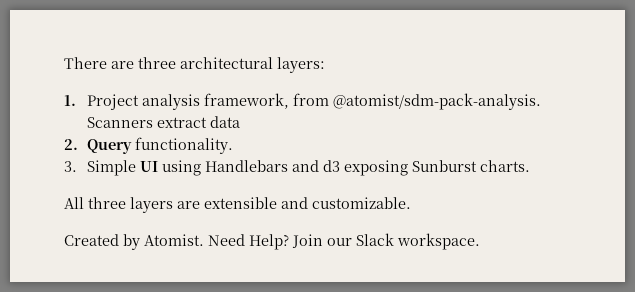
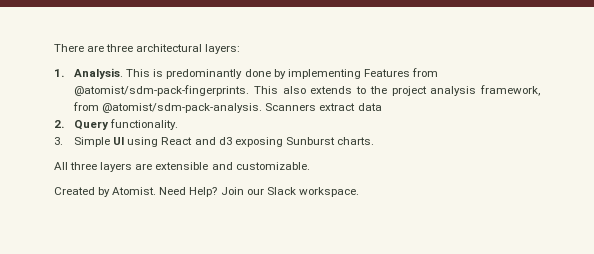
[86,94,139,110] Project -> [74,68,439,79] [74,85,427,96] Analysis. This is predominantly done by implementing Features from @atomist/sdm-pack-fingerprints. This also extends to the project
[204,160,288,172] Handlebars -> [161,137,193,145] React

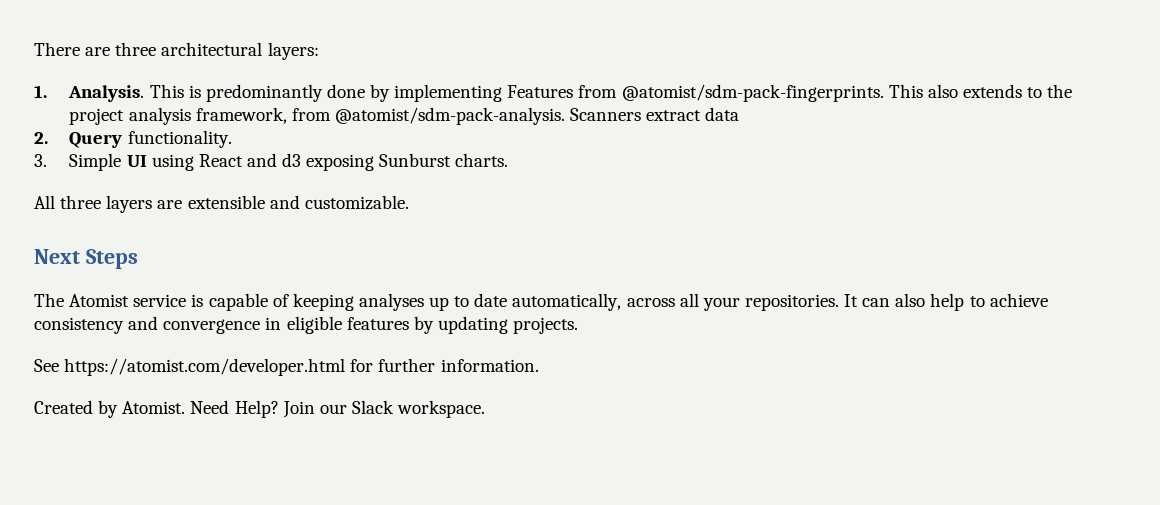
(310, 166) none -> [34,249,138,269] [34,293,1048,311] [34,316,579,334] [34,358,539,376] // Next Steps // The Atomist service is capable of keeping analyses up to date automatically, across all your repositories. It can also help to achieve consistency and convergence in eligible features by updating projects. // See https://atomist.com/developer.html for further information.

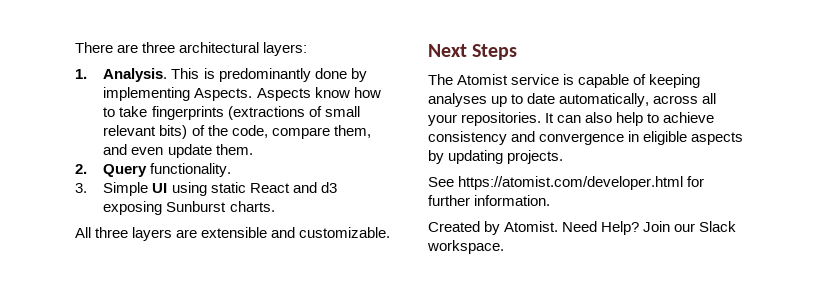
[507,84,1073,102] [69,107,740,125] Features from @atomist/sdm-pack-fingerprints. This also extends to the project analysis framework, from @atomist/sdm-pack-analysis. Scanners extract data -> [194,87,381,101] [103,106,360,120] [103,125,371,139] [103,144,253,158] Aspects. Aspects know how to take fingerprints (extractions of small relevant bits) of the code, compare them, and even update them.
(194, 162) none -> [210,182,246,193] static
[346,317,409,330] features -> [691,132,744,145] aspects

